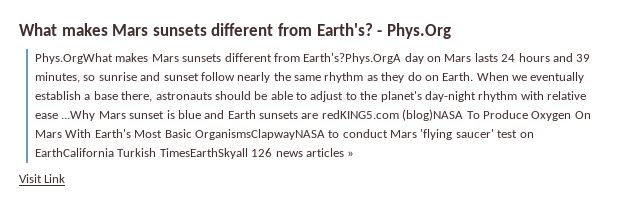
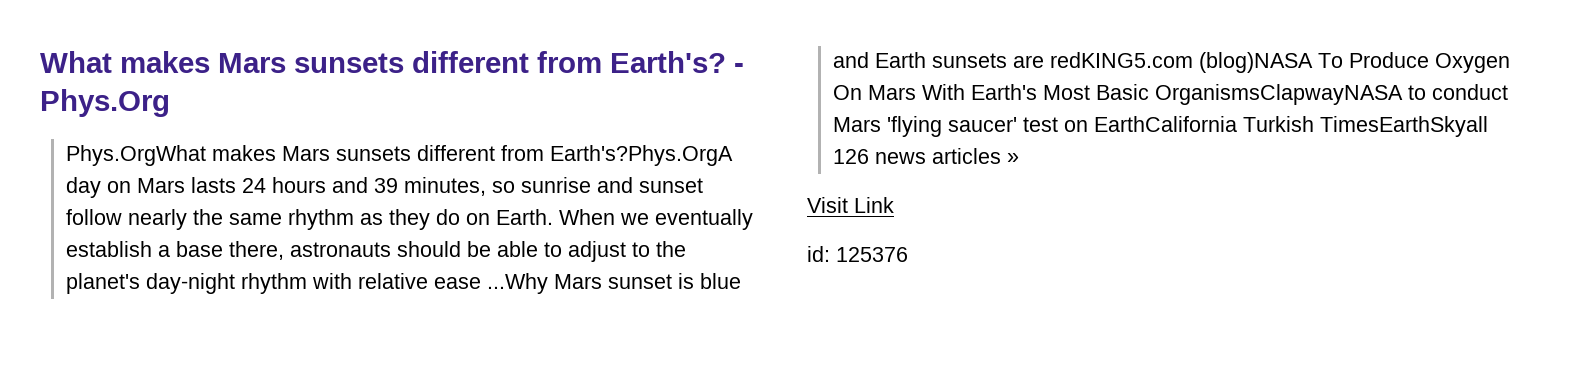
(66, 178) none -> [807,246,908,262] // id: 125376

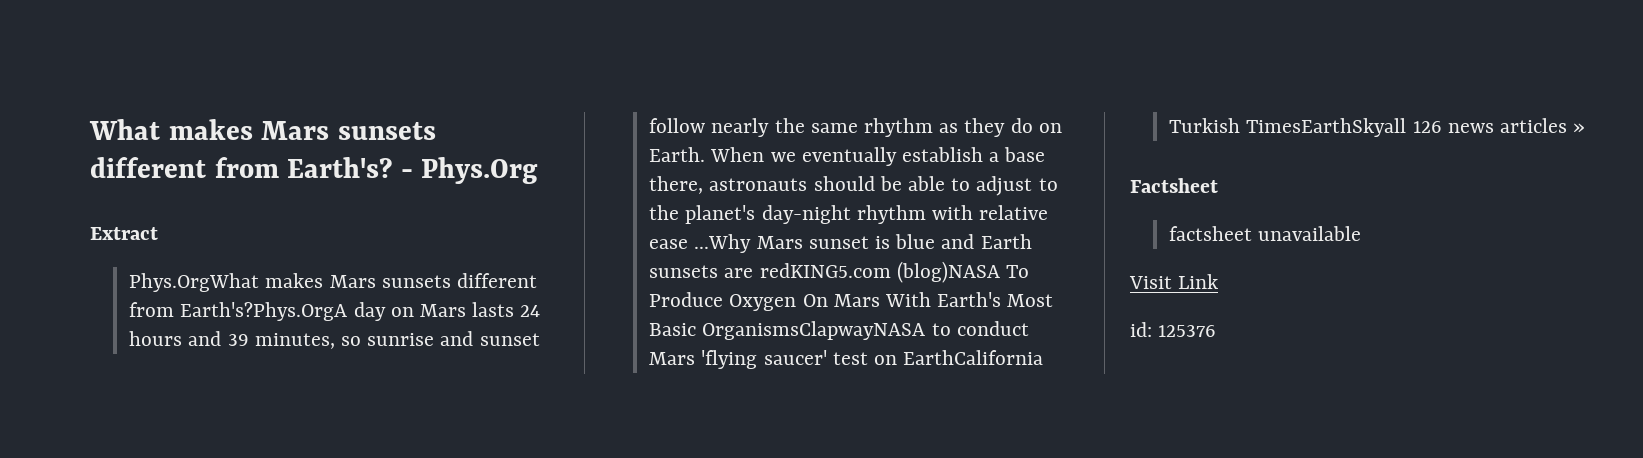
(170, 103) none -> [90,227,158,240] // Extract
(1019, 158) none -> [1130,178,1218,193] [1169,226,1362,241] // Factsheet // factsheet unavailable

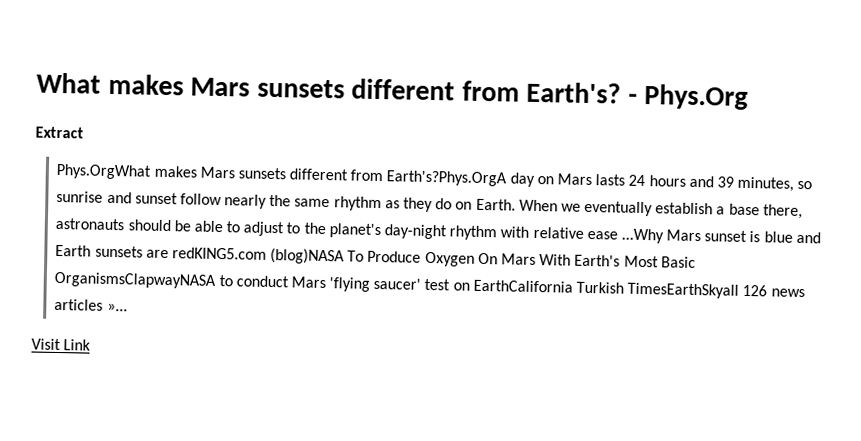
[1573,123,1586,133] [1130,178,1218,193] [1169,226,1362,241] » // Factsheet // factsheet unavailable -> [106,302,128,312] »...
[1130,322,1217,337] // id: 125376 -> (92, 345) none

